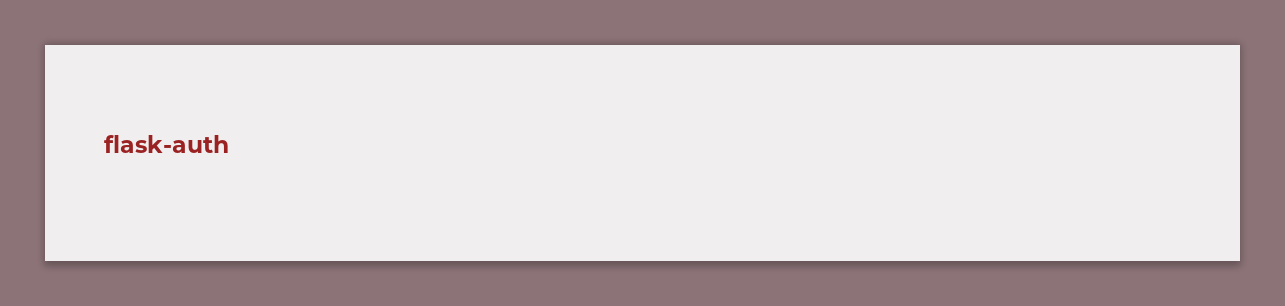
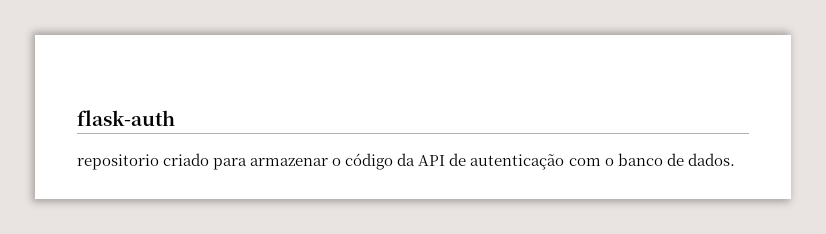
(229, 144) none -> [77,153,735,170] // repositorio criado para armazenar o código da API de autenticação com o banco de dados.

